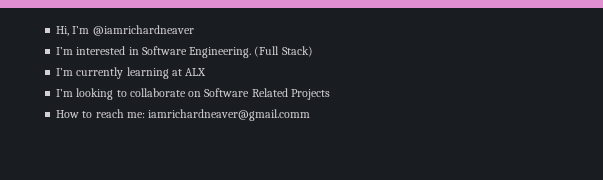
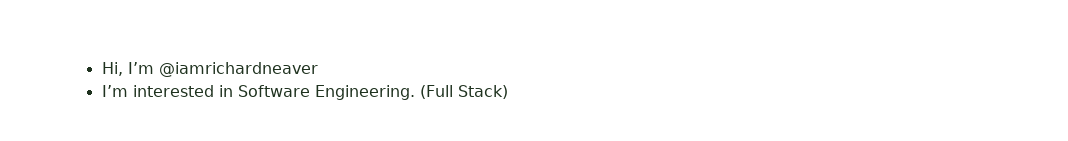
[56,67,207,79] [56,88,330,100] [56,109,311,121] // I’m currently learning at ALX // I’m looking to collaborate on Software Related Projects // How to reach me: iamrichardneaver@gmail.comm -> (508, 92) none

